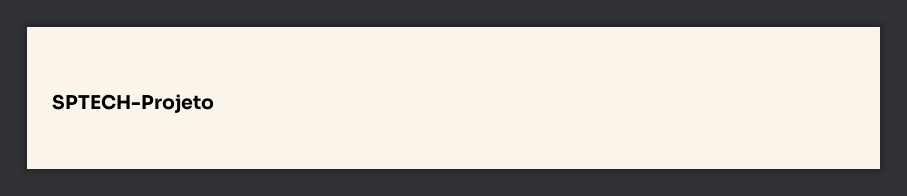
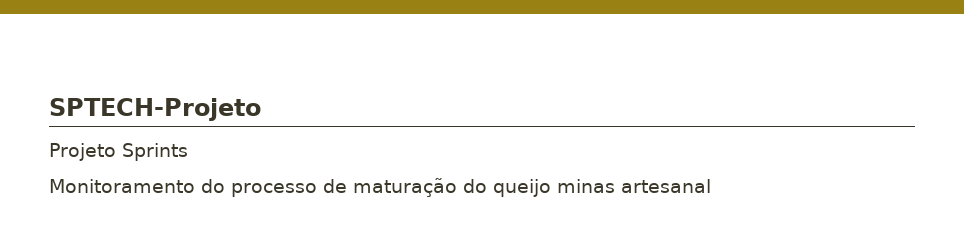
(214, 103) none -> [49,143,188,161] [49,178,711,197] // Projeto Sprints // Monitoramento do processo de maturação do queijo minas artesanal

